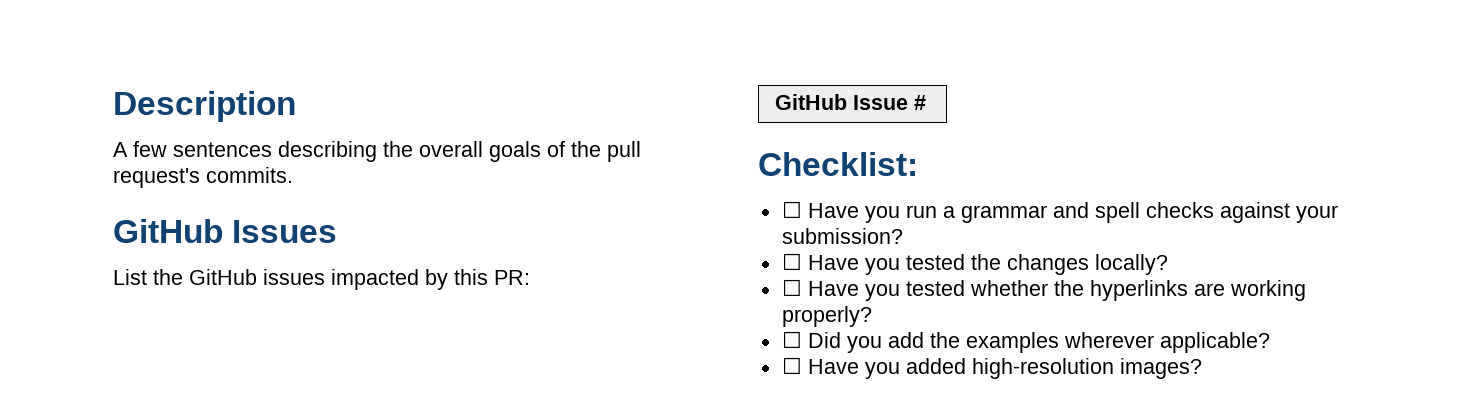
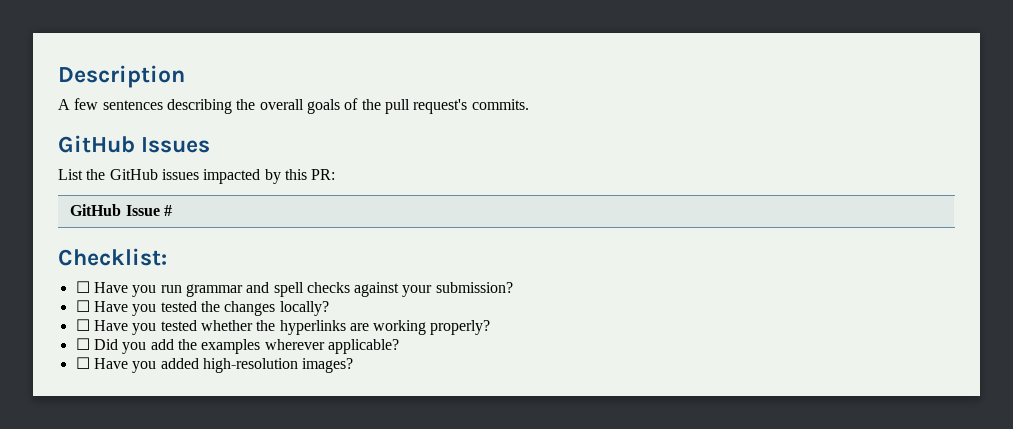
[942,206,955,218] a -> (182, 289) none

